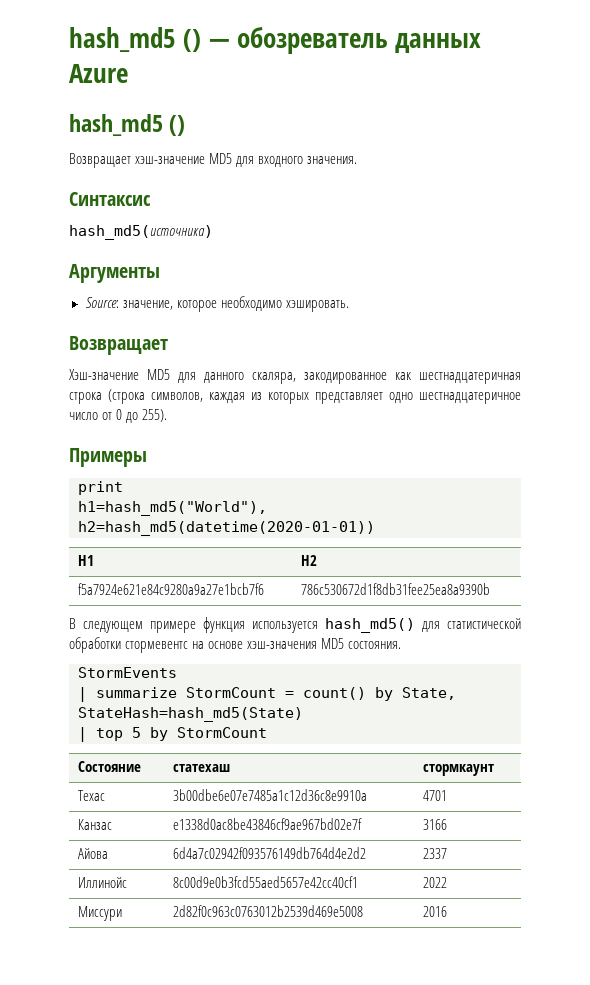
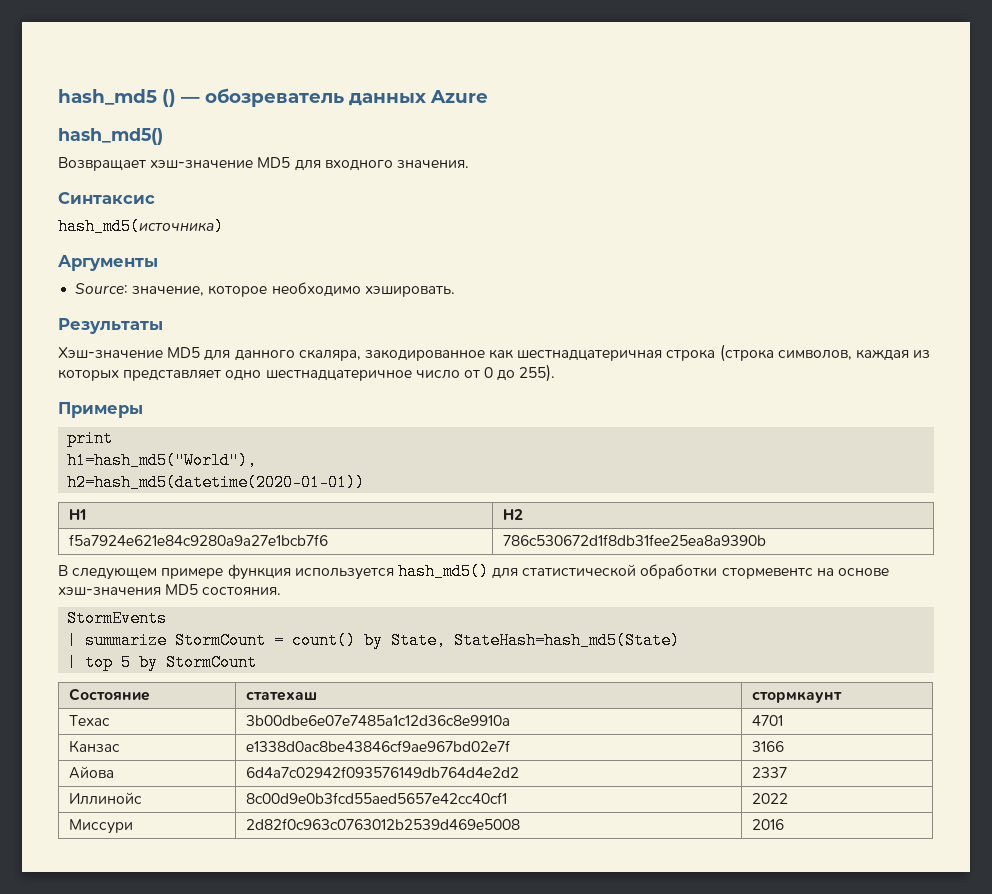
[69,114,186,136] hash_md5 () -> [58,128,163,145] hash_md5()
[69,336,168,355] Возвращает -> [58,318,163,334] Результаты

